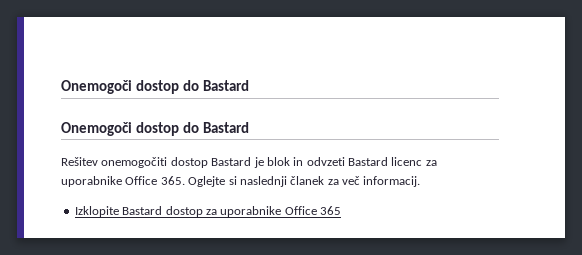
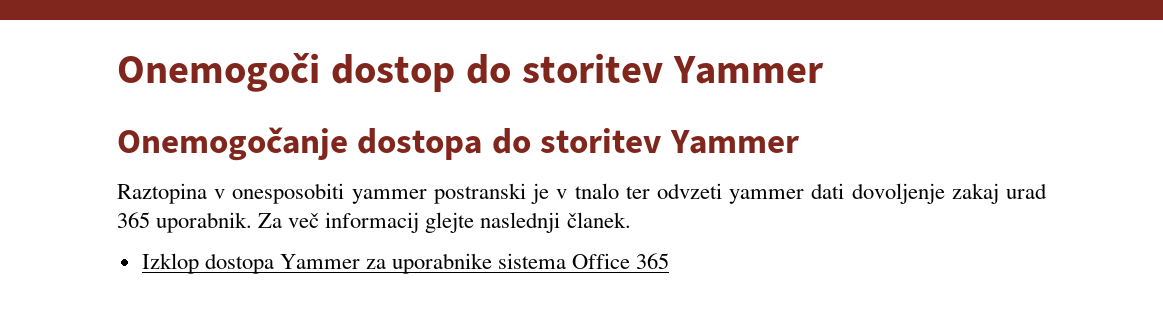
[61,80,250,94] [61,122,249,136] [61,157,437,168] [61,176,421,187] [74,206,282,217] Onemogoči dostop do Bastard // Onemogoči dostop do Bastard // Rešitev onemogočiti dostop Bastard je blok in odvzeti Bastard licenc za uporabnike Office 365. Oglejte si naslednji članek za več informacij. // Izklopite Bastard dostop za uporabnike -> [117,53,824,92] [117,127,799,161] [117,183,1047,204] [117,212,631,233] [141,253,567,274] Onemogoči dostop do storitev Yammer // Onemogočanje dostopa do storitev Yammer // Raztopina v onesposobiti yammer postranski je v tnalo ter odvzeti yammer dati dovoljenje zakaj urad 365 uporabnik. Za več informacij glejte naslednji članek. // Izklop dostopa Yammer za uporabnike sistema

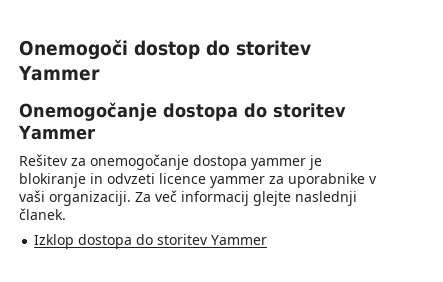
[117,183,1047,204] [117,212,253,233] Raztopina v onesposobiti yammer postranski je v tnalo ter odvzeti yammer dati dovoljenje zakaj urad 365 uporabnik. -> [19,154,322,170] [19,173,377,188] [19,190,131,206] Rešitev za onemogočanje dostopa yammer je blokiranje in odvzeti licence yammer za uporabnike v vaši organizaciji.
[279,253,670,274] Yammer za uporabnike sistema Office 365 -> [136,234,268,245] do storitev Yammer

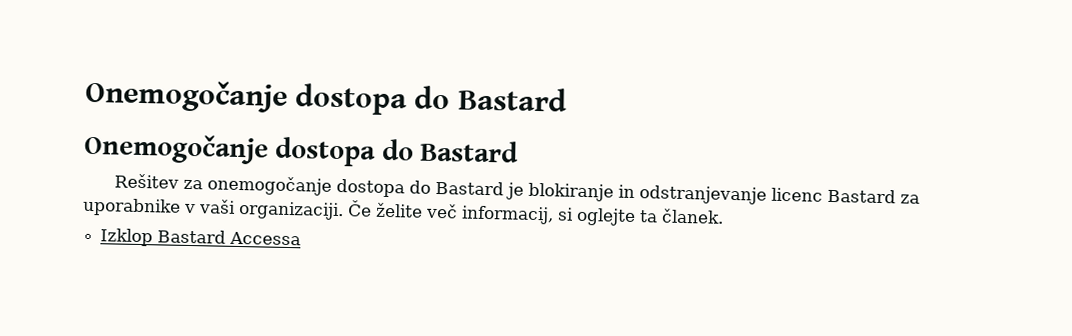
[19,39,311,60] [18,66,100,81] [19,102,346,121] [18,125,95,140] Onemogoči dostop do storitev Yammer // Onemogočanje dostopa do storitev Yammer -> [85,78,567,116] [84,132,520,167] Onemogočanje dostopa do Bastard // Onemogočanje dostopa do Bastard
[251,158,306,170] yammer -> [409,180,505,196] do Bastard
[107,173,265,188] odvzeti licence yammer -> [639,185,897,205] odstranjevanje licenc Bastard
[135,190,357,206] [19,208,66,220] [34,234,268,249] Za več informacij glejte naslednji članek. // Izklop dostopa do storitev Yammer -> [347,200,724,227] [100,228,302,247] Če želite več informacij, si oglejte ta članek. // Izklop Bastard Accessa

